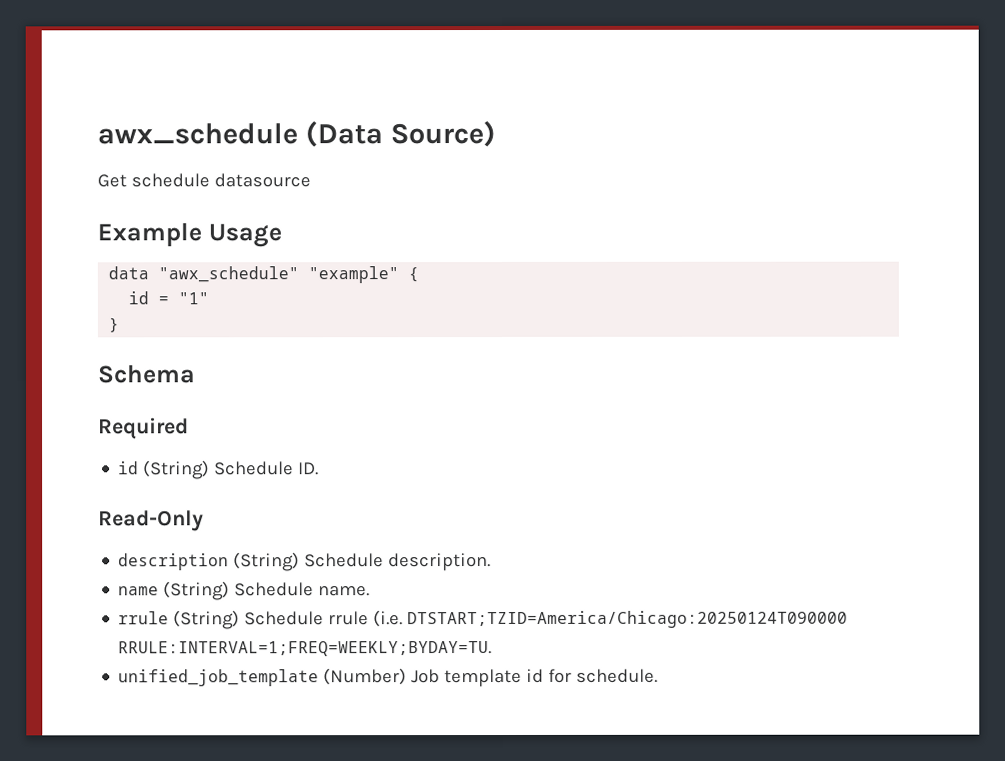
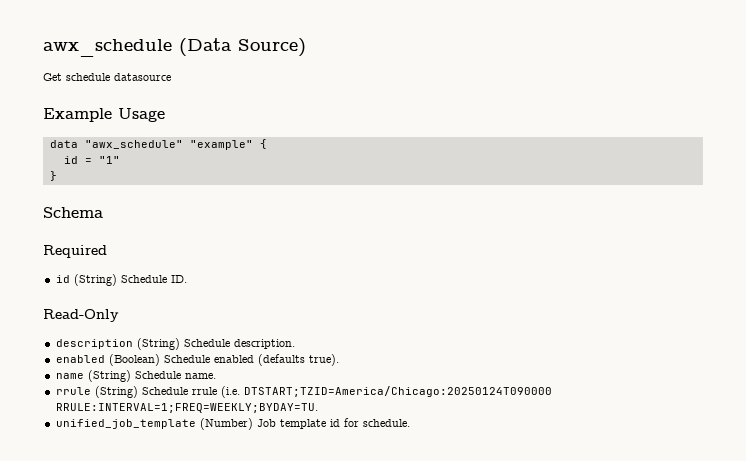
(492, 562) none -> [55,354,339,366] // enabled (Boolean) Schedule enabled (defaults true).

